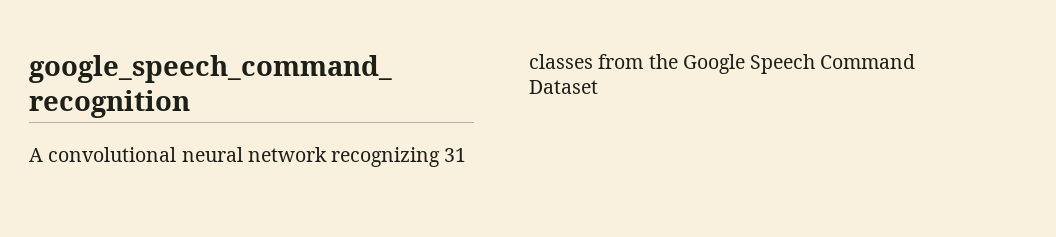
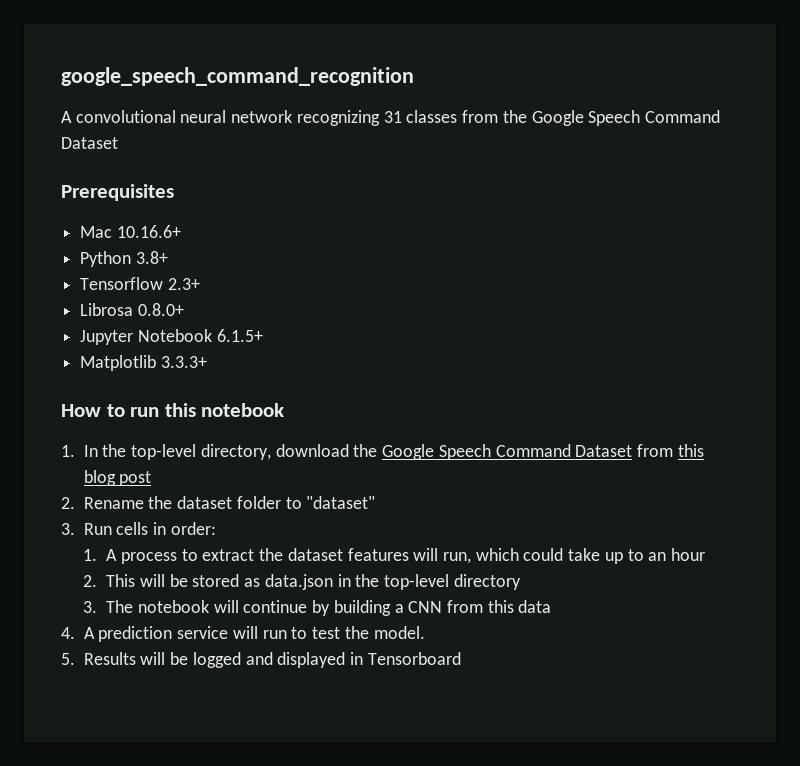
(598, 87) none -> [61,184,174,201] [80,225,181,238] [80,251,168,267] [80,277,200,290] [80,303,184,316] [80,329,263,345] [80,355,207,371] [61,403,285,417] [61,444,704,460] [83,470,152,486] [61,496,376,509] [61,522,216,535] [83,548,706,564] [83,574,521,590] [83,600,552,616] [61,626,425,642] [61,652,461,668] // Prerequisites // Mac 10.16.6+ // Python 3.8+ // Tensorflow 2.3+ // Librosa 0.8.0+ // Jupyter Notebook 6.1.5+ // Matplotlib 3.3.3+ // How to run this notebook // 1. In the top-level directory, download the Google Speech Command Dataset from this blog post // 2. Rename the dataset folder to "dataset" // 3. Run cells in order: // 1. A process to extract the dataset features will run, which could take up to an hour // 2. This will be stored as data.json in the top-level directory // 3. The notebook will continue by building a CNN from this data // 4. A prediction service will run to test the model. // 5. Results will be logged and displayed in Tensorboard

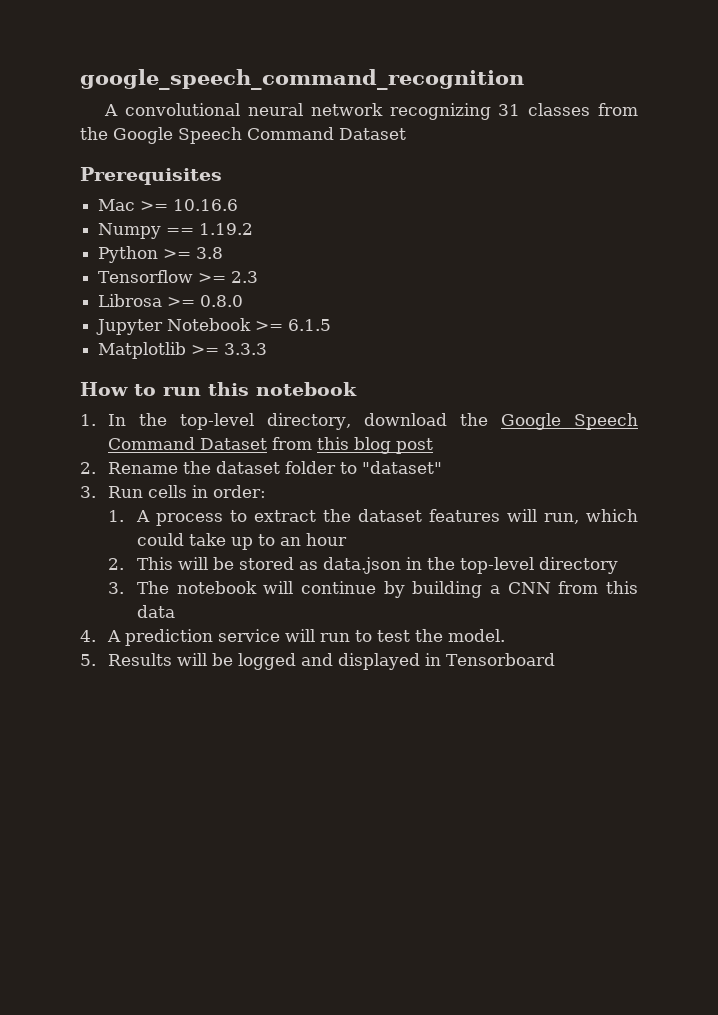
[116,225,181,238] 10.16.6+ -> [140,199,239,211] [98,223,254,239] >= 10.16.6 // Numpy == 1.19.2
[135,251,168,264] 3.8+ -> [163,247,224,259] >= 3.8
[167,278,200,290] 2.3+ -> [198,271,259,283] >= 2.3
[137,303,184,316] 0.8.0+ -> [167,295,244,307] >= 0.8.0
[216,329,263,342] 6.1.5+ -> [255,319,332,331] >= 6.1.5
[160,356,207,368] 3.3.3+ -> [191,343,268,355] >= 3.3.3

